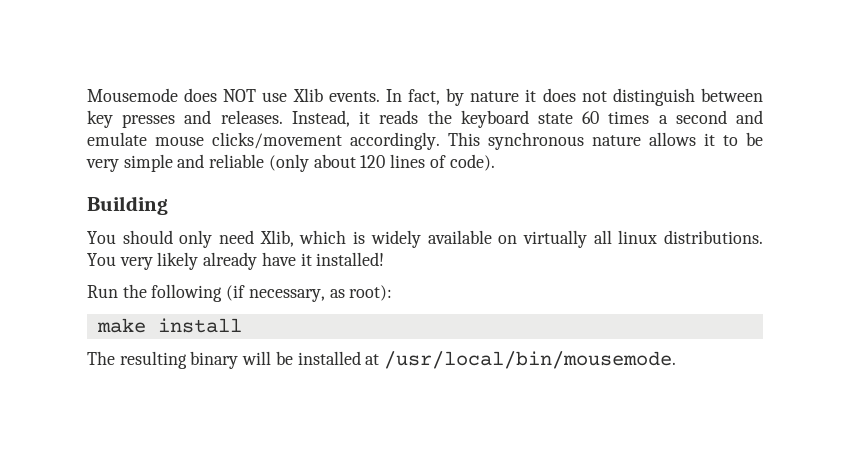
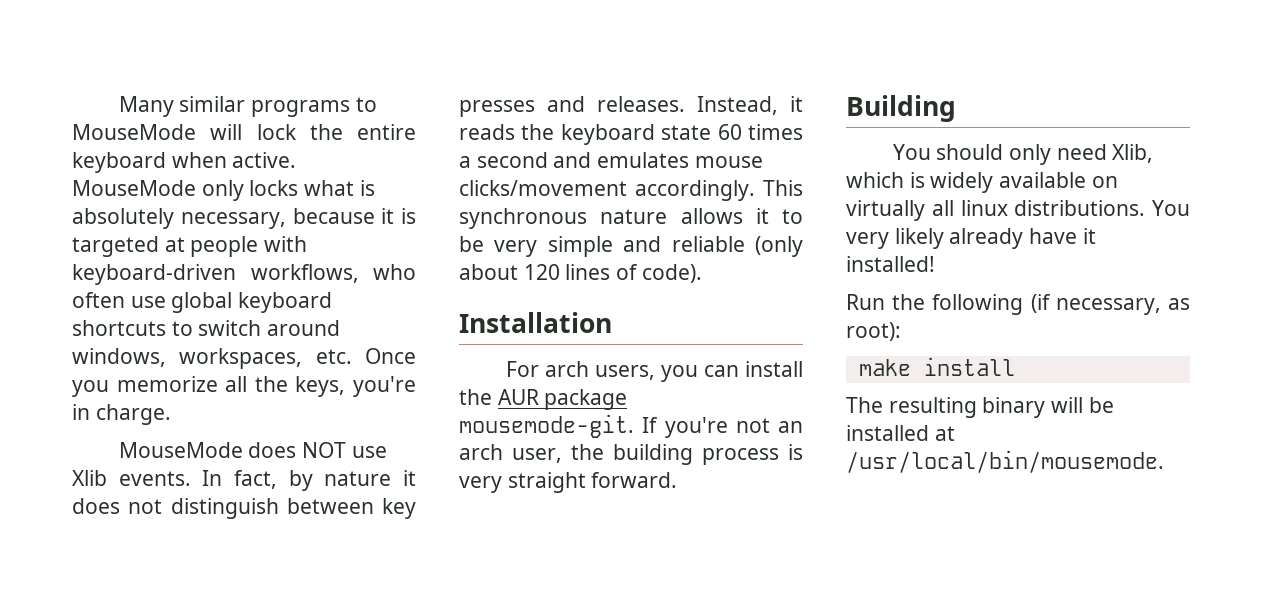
[87,88,178,102] Mousemode -> [118,96,377,117] [72,124,416,140] [72,152,297,173] [72,180,375,201] [72,208,416,229] [72,236,308,257] [72,264,416,285] [72,292,333,313] [72,320,341,336] [72,348,416,369] [72,376,416,397] [72,404,171,425] [118,442,243,458] Many similar programs to MouseMode will lock the entire keyboard when active. MouseMode only locks what is absolutely necessary, because it is targeted at people with keyboard-driven workflows, who often use global keyboard shortcuts to switch around windows, workspaces, etc. Once you memorize all the keys, you're in charge. // MouseMode
[87,132,147,146] emulate -> [597,152,690,168] emulates
(495, 162) none -> [459,312,612,333] [505,361,803,382] [459,389,628,410] [459,414,803,438] [459,444,803,465] [459,472,678,493] // Installation // For arch users, you can install the AUR package mousemode-git. If you're not an arch user, the building process is very straight forward.

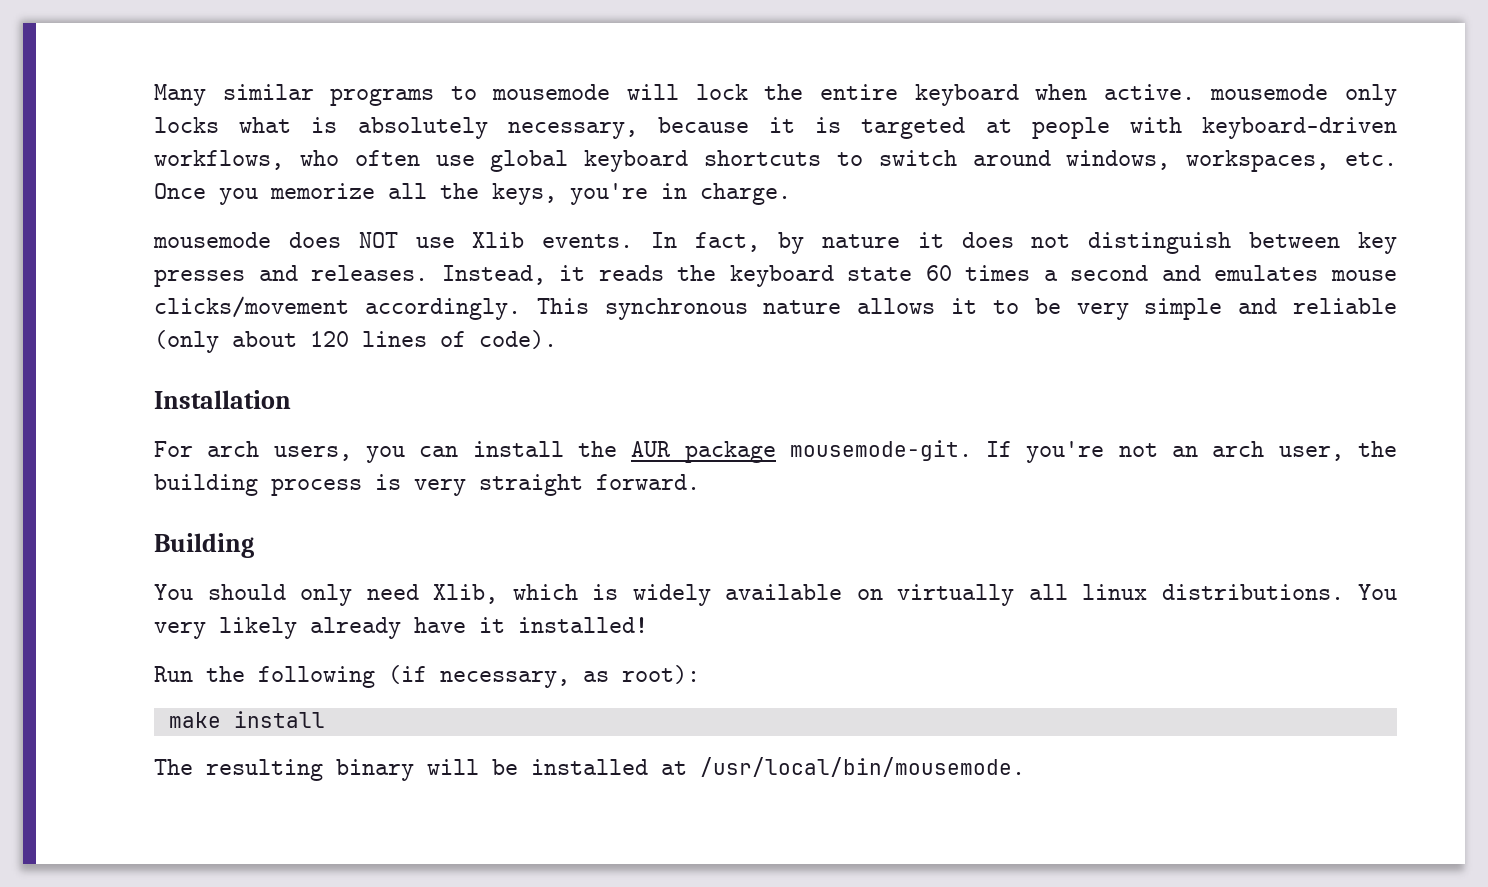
[72,124,196,140] MouseMode -> [492,84,611,100] mousemode
[72,180,196,196] MouseMode -> [1210,84,1329,100] mousemode
[118,442,243,458] MouseMode -> [153,232,271,248] mousemode

